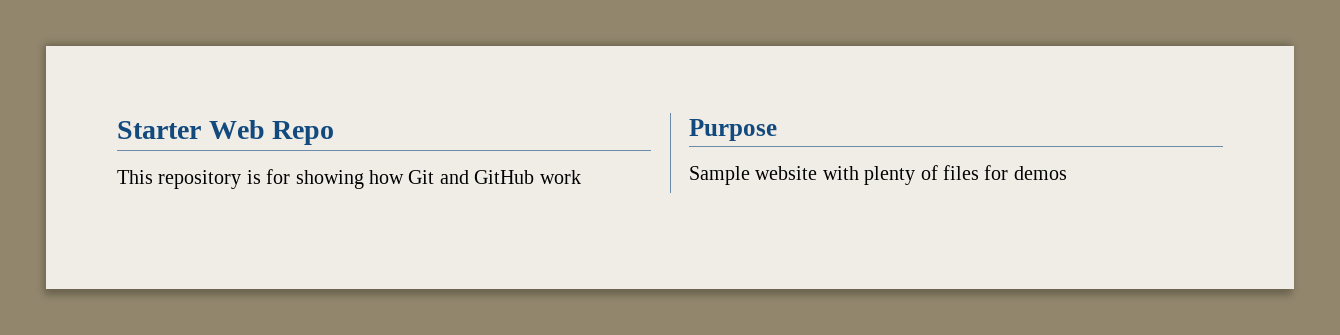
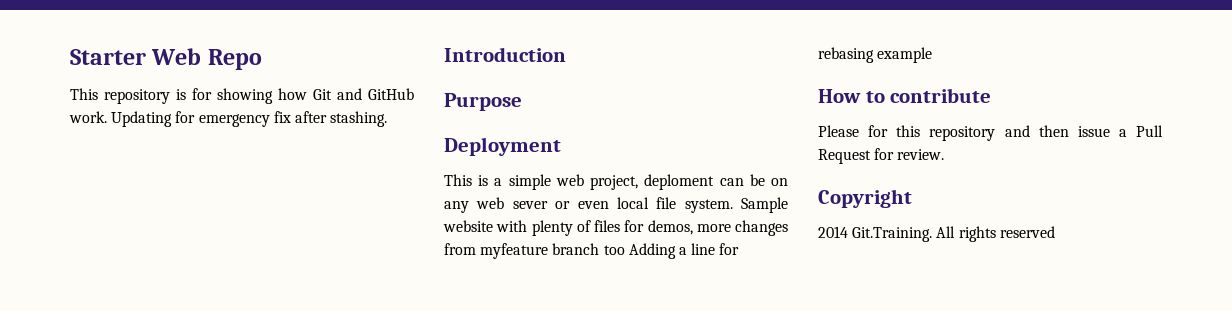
[539,170,581,184] [689,119,777,141] work // Purpose // -> [69,111,388,127] [444,47,566,62] [444,93,522,111] [444,137,561,156] [444,174,788,190] [444,197,733,213] work. Updating for emergency fix after stashing. // Introduction // Purpose // Deployment // This is a simple web project, deploment can be on any web sever or even local file system.
[1013,166,1067,180] demos -> [647,220,788,236] [444,243,740,259] [818,47,933,63] [818,88,992,103] [818,125,1163,141] [818,148,945,164] [818,189,912,208] [818,226,1055,242] demos, more changes from myfeature branch too Adding a line for rebasing example // How to contribute // Please for this repository and then issue a Pull Request for review. // Copyright // 2014 Git.Training. All rights reserved

